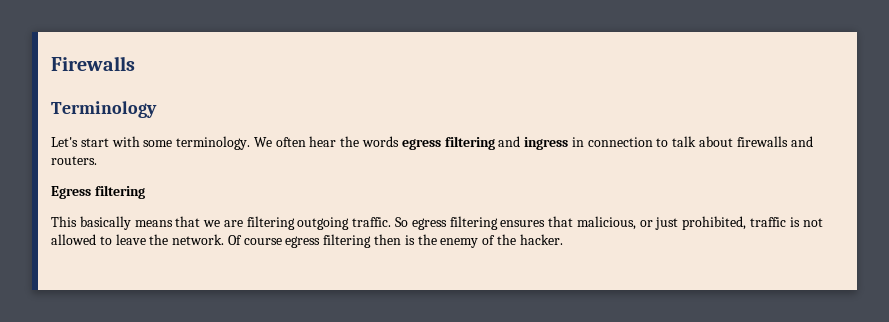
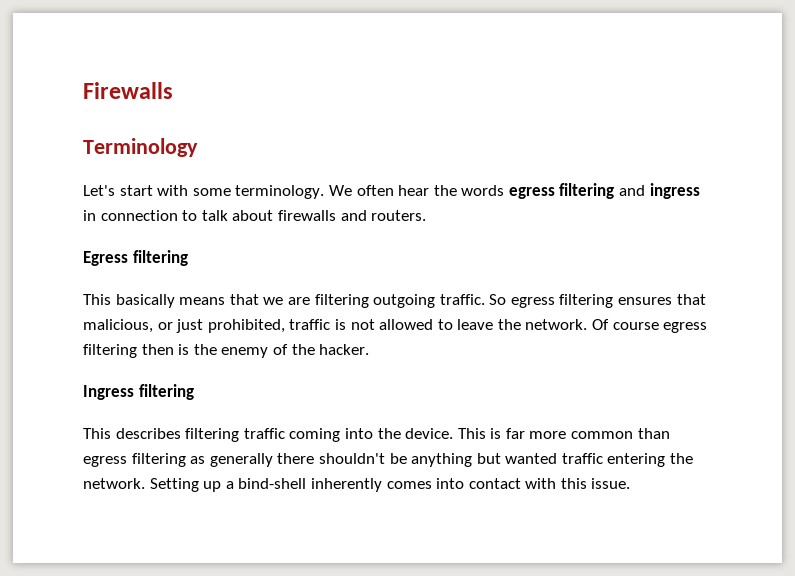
(563, 239) none -> [83,384,194,400] [83,428,670,442] [83,453,694,467] [83,478,631,492] // Ingress filtering // This describes filtering traffic coming into the device. This is far more common than egress filtering as generally there shouldn't be anything but wanted traffic entering the network. Setting up a bind-shell inherently comes into contact with this issue.

